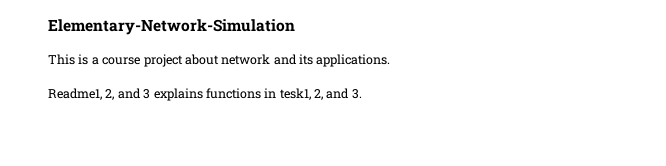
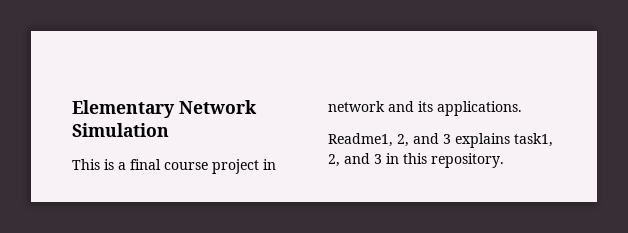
[48,19,295,35] Elementary-Network-Simulation -> [72,100,257,118] [72,123,169,137] Elementary Network Simulation
(99, 61) none -> [130,159,161,170] final
[184,54,219,65] about -> [263,159,276,170] in
[205,88,362,100] functions in tesk1, 2, and 3. -> [514,133,553,147] [328,153,504,168] task1, 2, and 3 in this repository.

